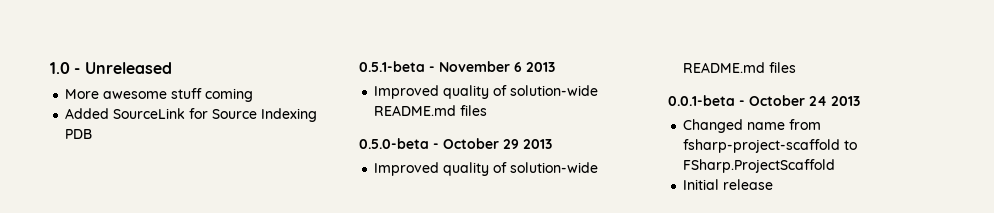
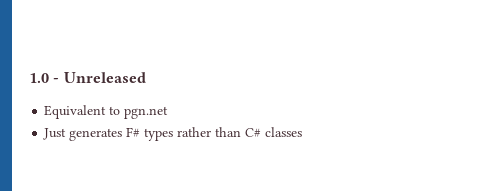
[65,88,254,102] [65,108,318,122] [65,129,93,139] [359,61,555,72] [374,85,599,99] [374,105,488,116] [359,138,552,149] [374,162,599,176] [683,62,797,73] [668,95,860,106] [683,119,822,133] [683,139,858,153] [683,159,836,173] [683,179,774,190] More awesome stuff coming // Added SourceLink for Source Indexing PDB // 0.5.1-beta - November 6 2013 // Improved quality of solution-wide README.md files // 0.5.0-beta - October 29 2013 // Improved quality of solution-wide README.md files // 0.0.1-beta - October 24 2013 // Changed name from fsharp-project-scaffold to FSharp.ProjectScaffold // Initial release -> [44,105,169,119] [43,127,303,141] Equivalent to pgn.net // Just generates F# types rather than C# classes

